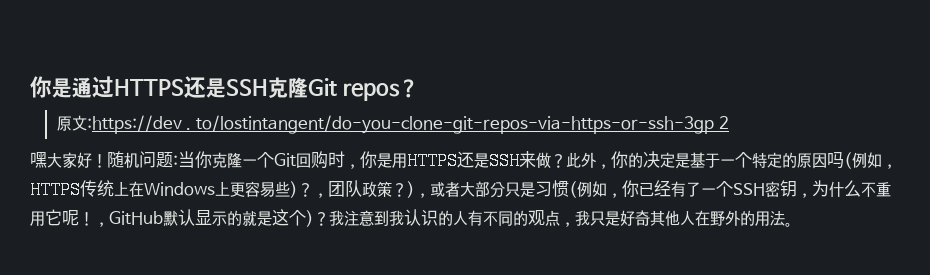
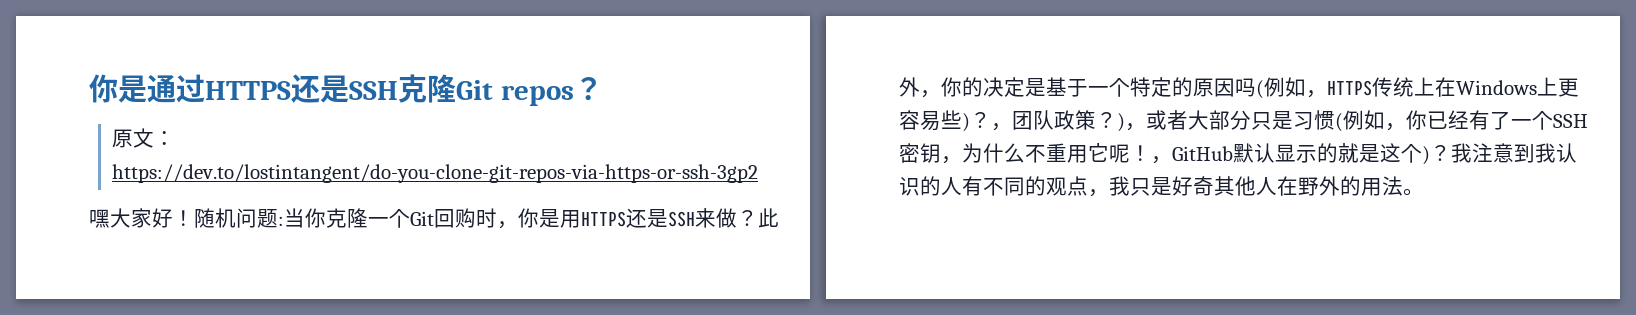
[86,115,729,134] :https://dev . to/lostintangent/do-you-clone-git-repos-via-https-or-ssh-3gp 2 -> [154,131,176,146] [112,164,759,183] ：https://dev.to/lostintangent/do-you-clone-git-repos-via-https-or-ssh-3gp2

